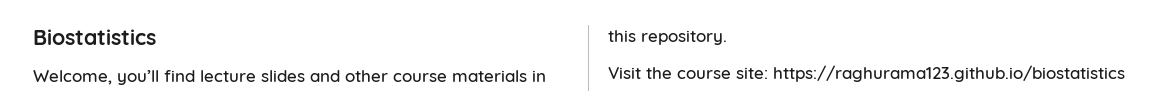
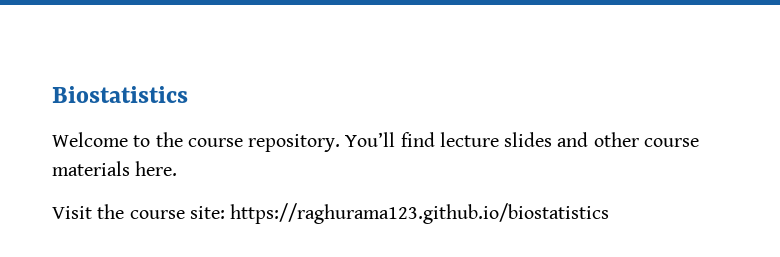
[33,70,159,85] Welcome, you’ll -> [52,132,396,152] Welcome to the course repository. You’ll
[532,70,546,82] [608,30,727,45] in this repository. -> [135,161,178,176] here.

